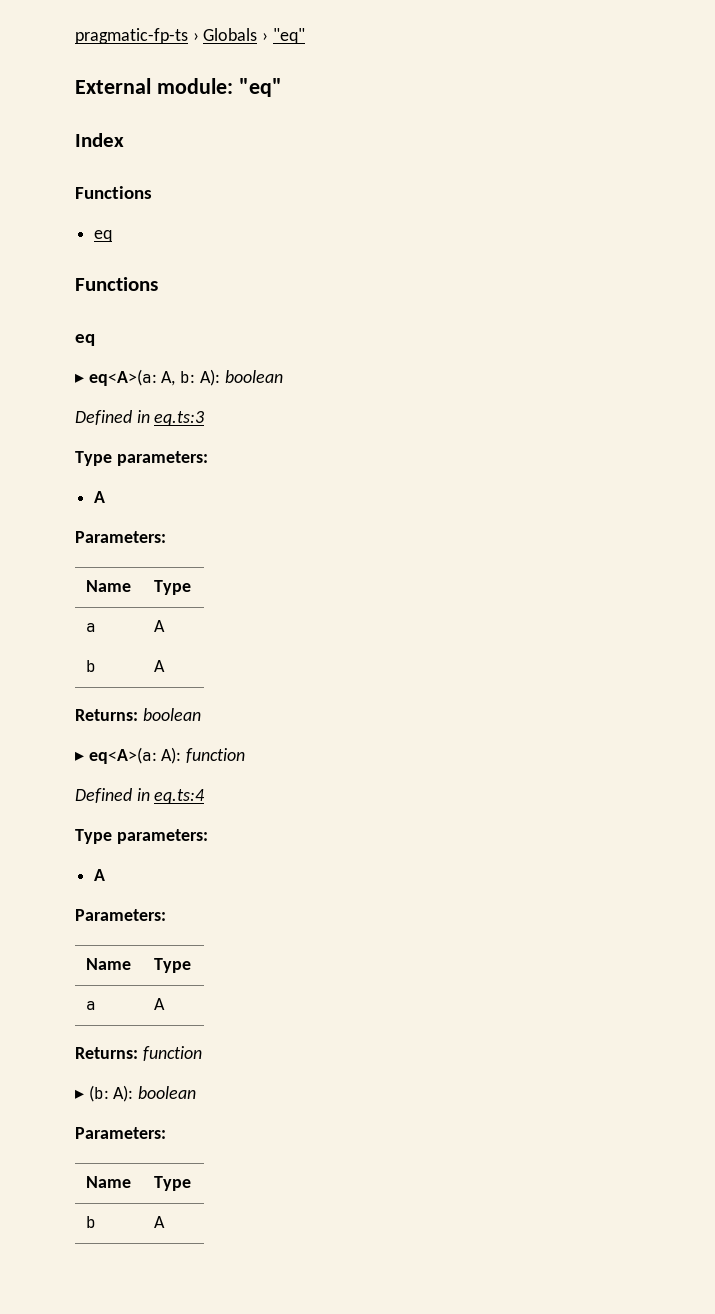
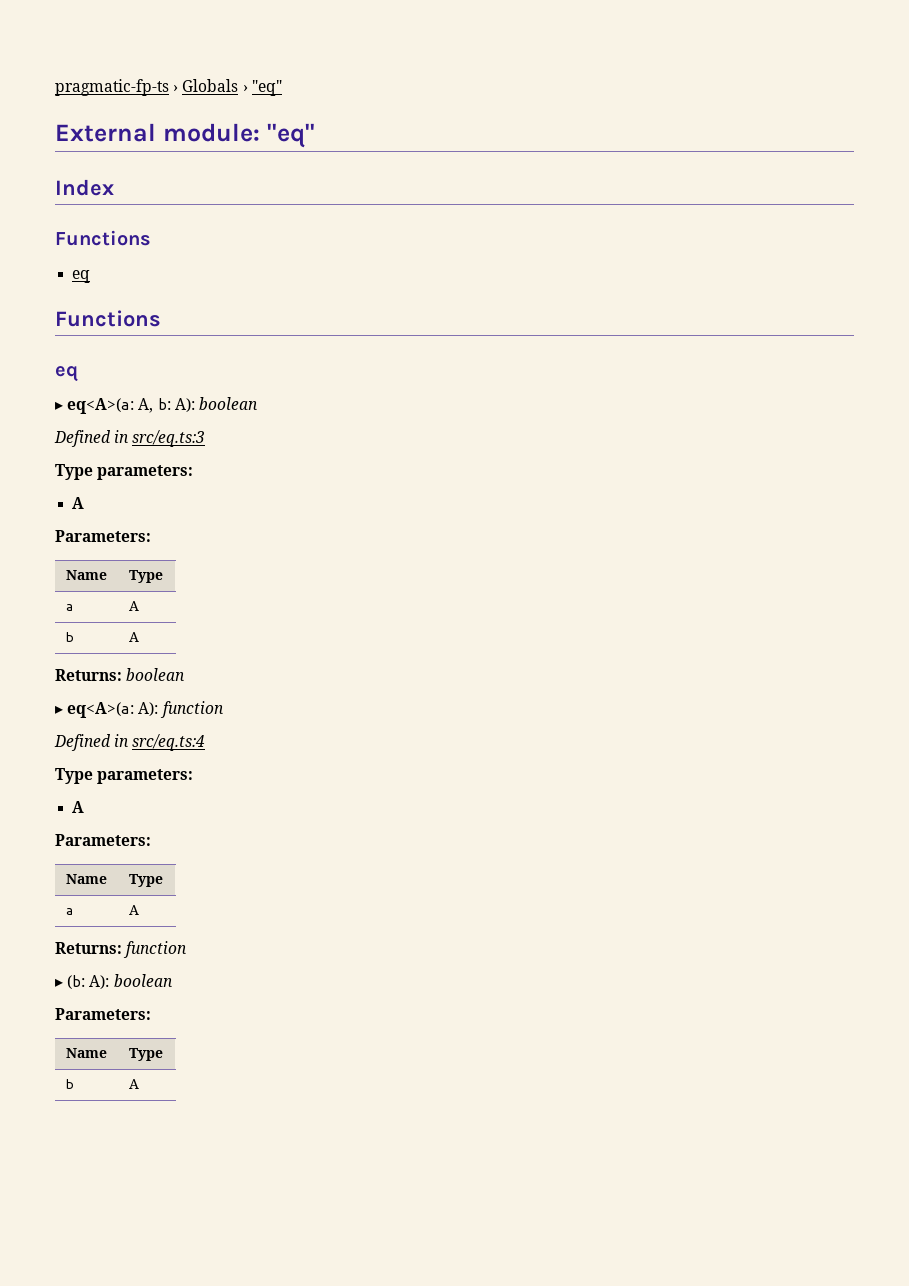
[154,411,205,426] eq.ts:3 -> [132,430,206,447] src/eq.ts:3
[154,789,206,804] eq.ts:4 -> [132,734,206,751] src/eq.ts:4

